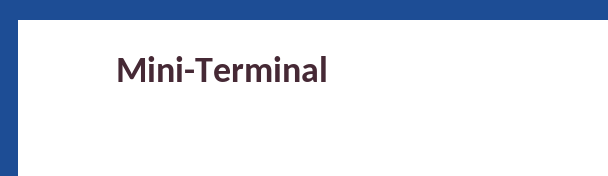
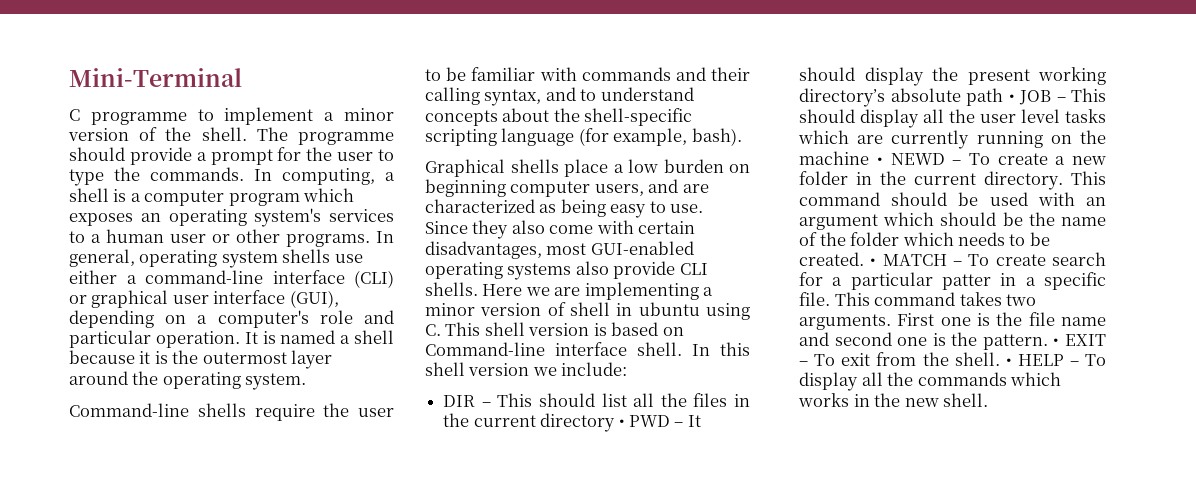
(328, 69) none -> [69,107,395,125] [68,127,395,145] [69,147,394,165] [69,167,395,186] [69,188,355,206] [69,208,394,227] [69,229,394,247] [69,249,363,268] [69,270,394,288] [69,290,339,308] [69,310,395,328] [69,330,394,348] [69,350,333,369] [69,371,307,390] [69,403,394,421] [425,67,750,81] [425,87,694,106] [425,108,693,126] [425,128,742,146] [425,159,750,177] [425,179,709,197] [425,199,704,218] [425,220,696,239] [425,241,694,259] [425,261,708,280] [425,282,714,300] [425,302,750,320] [425,322,684,336] [425,342,750,356] [425,362,628,376] [443,393,750,407] [443,413,701,432] [799,67,1106,86] [799,88,1106,107] [799,109,1106,128] [798,130,1106,149] [799,151,1106,165] [799,171,1106,190] [799,192,1106,206] [799,212,1106,230] [799,232,1050,246] [799,252,1106,266] [799,272,1106,290] [799,292,1036,306] [799,312,1106,330] [799,332,1106,350] [799,352,1106,366] [799,372,1061,391] [798,393,988,407] // C programme to implement a minor version of the shell. The programme should provide a prompt for the user to type the commands. In computing, a shell is a computer program which exposes an operating system's services to a human user or other programs. In general, operating system shells use either a command-line interface (CLI) or graphical user interface (GUI), depending on a computer's role and particular operation. It is named a shell because it is the outermost layer around the operating system. // Command-line shells require the user to be familiar with commands and their calling syntax, and to understand concepts about the shell-specific scripting language (for example, bash). // Graphical shells place a low burden on beginning computer users, and are characterized as being easy to use. Since they also come with certain disadvantages, most GUI-enabled operating systems also provide CLI shells. Here we are implementing a minor version of shell in ubuntu using C. This shell version is based on Command-line interface shell. In this shell version we include: // DIR – This should list all the files in the current directory • PWD – It should display the present working directory’s absolute path • JOB – This should display all the user level tasks which are currently running on the machine • NEWD – To create a new folder in the current directory. This command should be used with an argument which should be the name of the folder which needs to be created. • MATCH – To create search for a particular patter in a specific file. This command takes two arguments. First one is the file name and second one is the pattern. • EXIT – To exit from the shell. • HELP – To display all the commands which works in the new shell.

